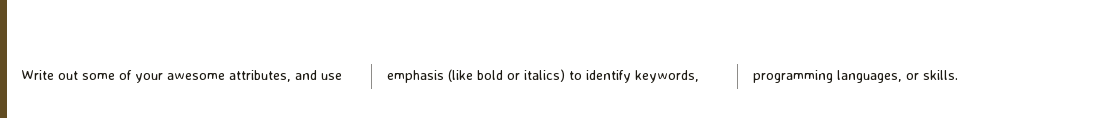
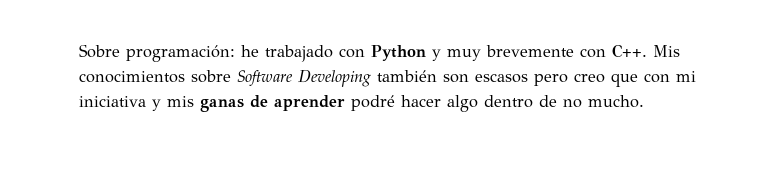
[21,69,958,83] Write out some of your awesome attributes, and use emphasis (like bold or italics) to identify keywords, programming languages, or skills. -> [79,44,680,62] [79,69,696,87] [79,95,644,112] Sobre programación: he trabajado con Python y muy brevemente con C++. Mis conocimientos sobre Software Developing también son escasos pero creo que con mi iniciativa y mis ganas de aprender podré hacer algo dentro de no mucho.

